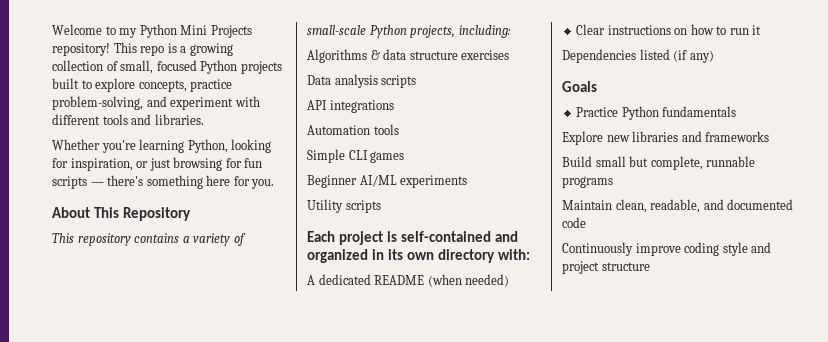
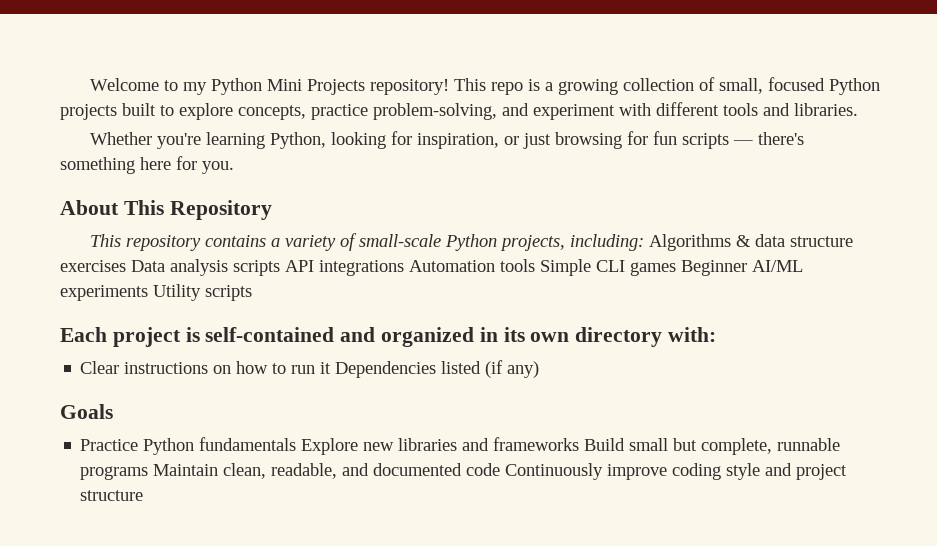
(511, 31) // -> (645, 242) none
(510, 55) // -> (126, 266) none
(417, 81) // -> (280, 268) none
(394, 106) // -> (404, 268) none
(399, 129) // -> (535, 265) none
(405, 157) // -> (676, 269) none
(468, 181) // -> (148, 293) none
[307,274,510,287] // A dedicated README (when needed) -> (717, 334) none
(762, 30) // -> (332, 368) none
(737, 111) // -> (297, 444) none
(770, 136) // -> (580, 444) none
(613, 182) // -> (149, 473) none
(586, 222) // -> (501, 469) none

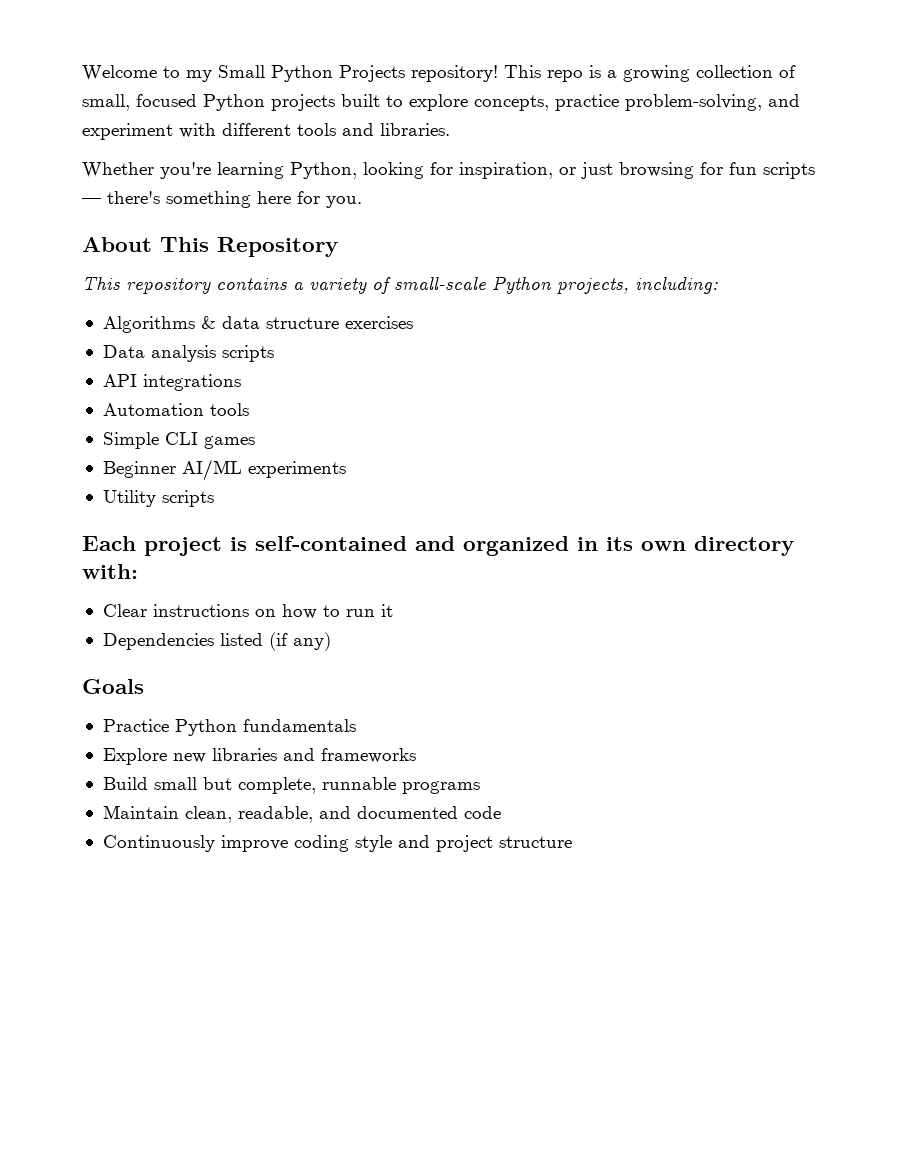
[211,78,303,95] Python Mini -> [218,65,333,82] Small Python
(645, 242) none -> (718, 285) //
(126, 266) none -> (413, 322) //
(280, 268) none -> (274, 353) //
(404, 268) none -> (241, 382) //
(535, 265) none -> (249, 409) //
(676, 269) none -> (255, 442) //
(148, 293) none -> (346, 469) //
(332, 368) none -> (393, 610) //
(297, 444) none -> (356, 725) //
(580, 444) none -> (416, 755) //
(149, 473) none -> (480, 787) //
(501, 469) none -> (501, 812) //

